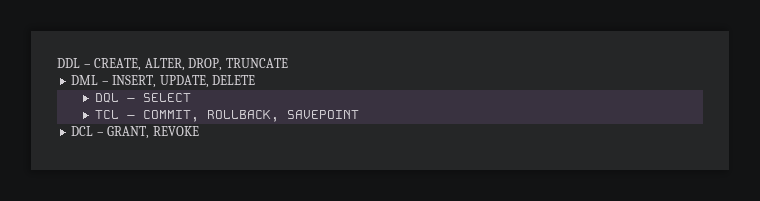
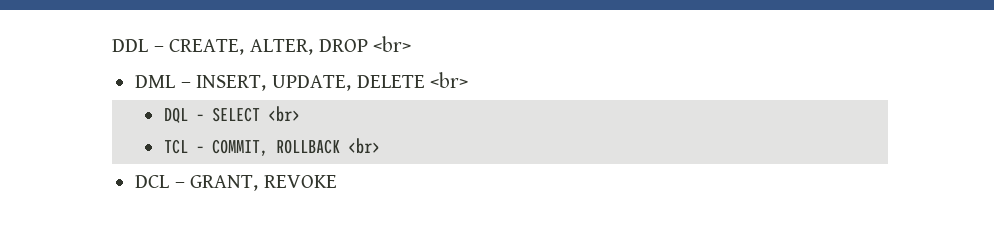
[188,58,288,71] DROP, TRUNCATE -> [318,36,412,52] DROP <br>
(256, 80) none -> [430,72,469,88] <br>
(192, 97) none -> [267,106,300,122] <br>
[207,110,360,122] ROLLBACK, SAVEPOINT -> [275,138,380,154] ROLLBACK <br>

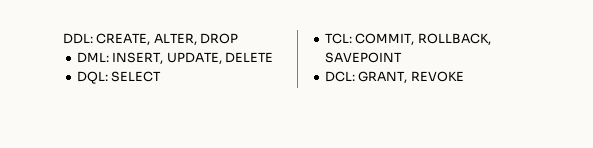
[112,39,164,52] DDL – -> [63,33,93,44] DDL:
[373,36,412,52] [135,75,191,88] <br> // DML – -> [76,52,109,63] // DML:
[430,72,469,88] [163,106,300,123] [163,138,380,156] [135,175,185,188] <br> // DQL – SELECT <br> // TCL – COMMIT, ROLLBACK <br> // DCL – -> [76,71,162,84] [324,33,491,45] [324,52,402,63] [324,71,355,82] // DQL: SELECT // TCL: COMMIT, ROLLBACK, SAVEPOINT // DCL:

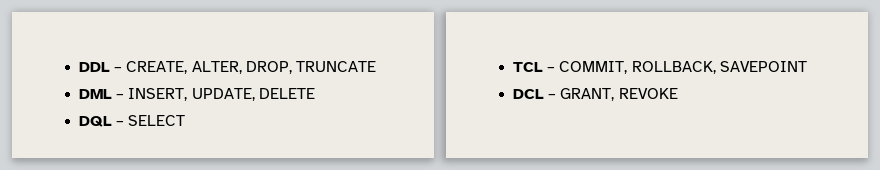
[63,33,239,45] [76,52,109,63] DDL: CREATE, ALTER, DROP // DML: -> [79,61,376,74] [79,89,125,99] DDL – CREATE, ALTER, DROP, TRUNCATE // DML –
[76,71,108,84] DQL: -> [79,116,125,127] DQL –
[324,33,352,44] TCL: -> [513,62,556,72] TCL –
[324,71,355,82] DCL: -> [513,89,557,99] DCL –

